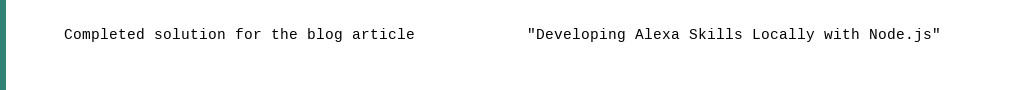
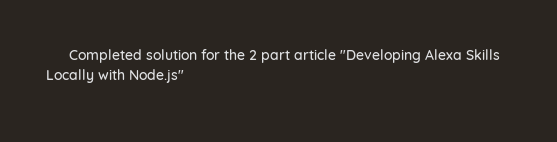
[307,28,343,42] blog -> [248,50,290,63] 2 part

